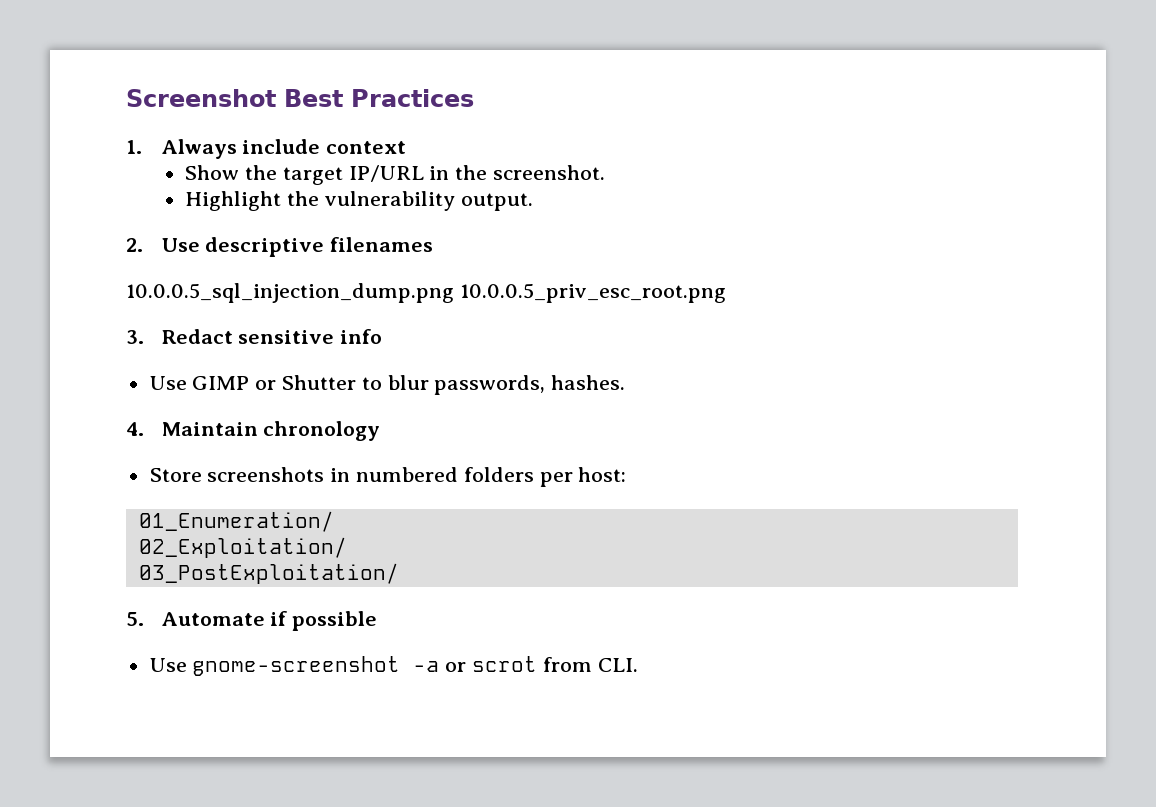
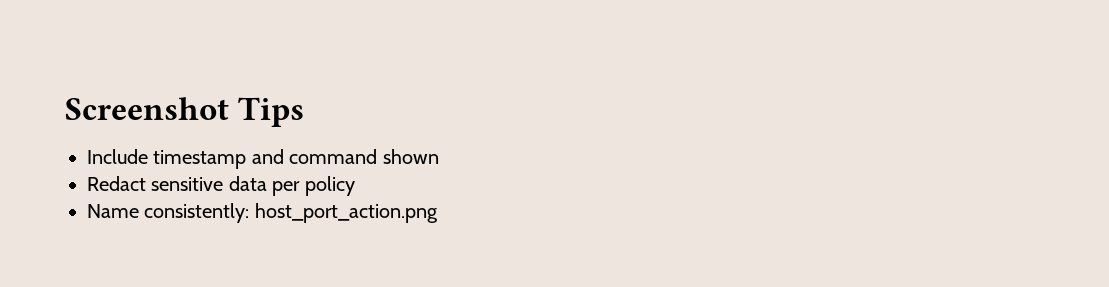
[284,89,474,107] [126,139,407,159] [185,165,606,185] [185,191,533,211] [126,237,434,257] [126,283,726,303] [126,329,383,344] [149,375,626,395] [126,421,381,441] [149,467,627,487] [138,511,334,532] [138,537,347,558] [138,563,399,584] [126,611,378,631] [149,656,638,676] Best Practices // 1. Always include context // Show the target IP/URL in the screenshot. // Highlight the vulnerability output. // 2. Use descriptive filenames // 10.0.0.5_sql_injection_dump.png 10.0.0.5_priv_esc_root.png // 3. Redact sensitive info // Use GIMP or Shutter to blur passwords, hashes. // 4. Maintain chronology // Store screenshots in numbered folders per host: // 01_Enumeration/ // 02_Exploitation/ // 03_PostExploitation/ // 5. Automate if possible // Use gnome-screenshot -a or scrot from CLI. -> [238,97,305,127] [87,149,439,169] [87,176,355,196] [87,203,438,223] Tips // Include timestamp and command shown // Redact sensitive data per policy // Name consistently: host_port_action.png

